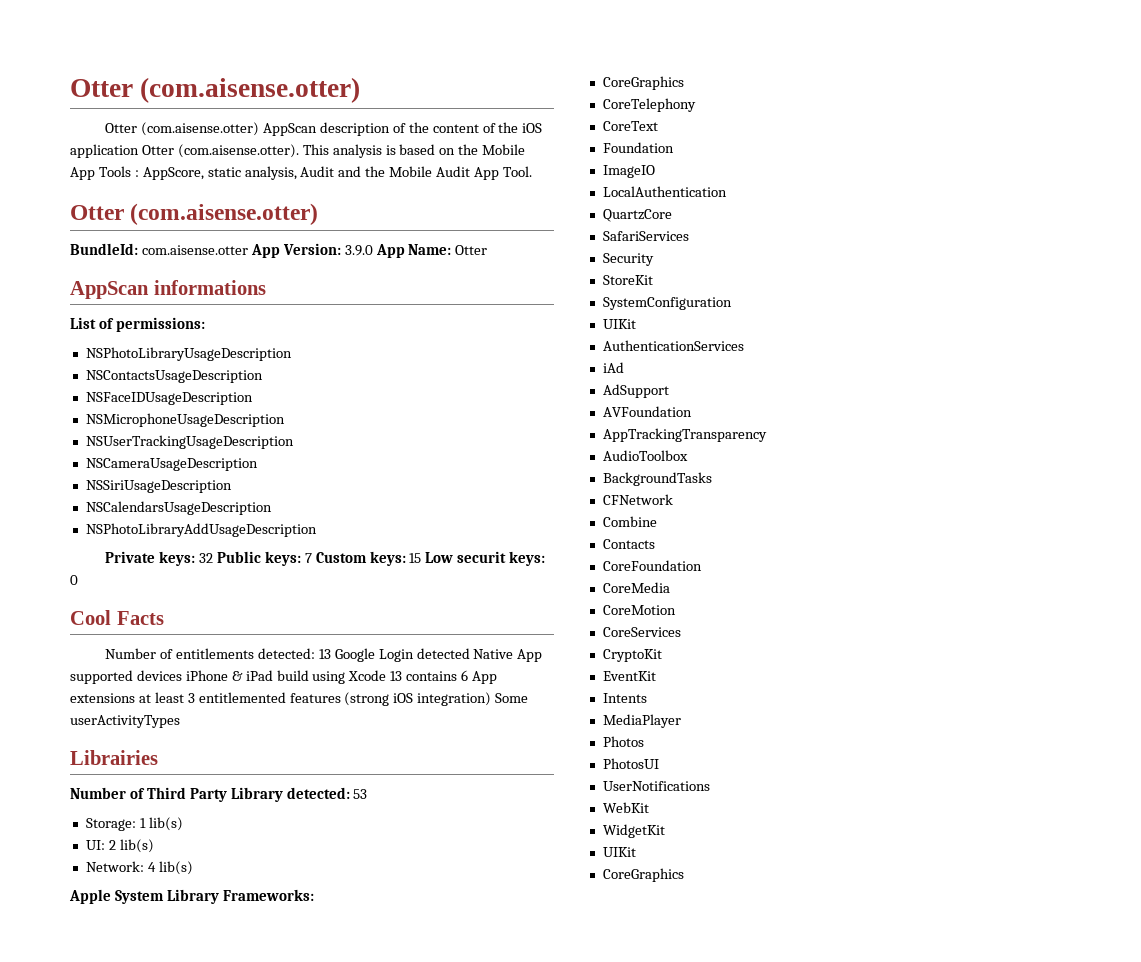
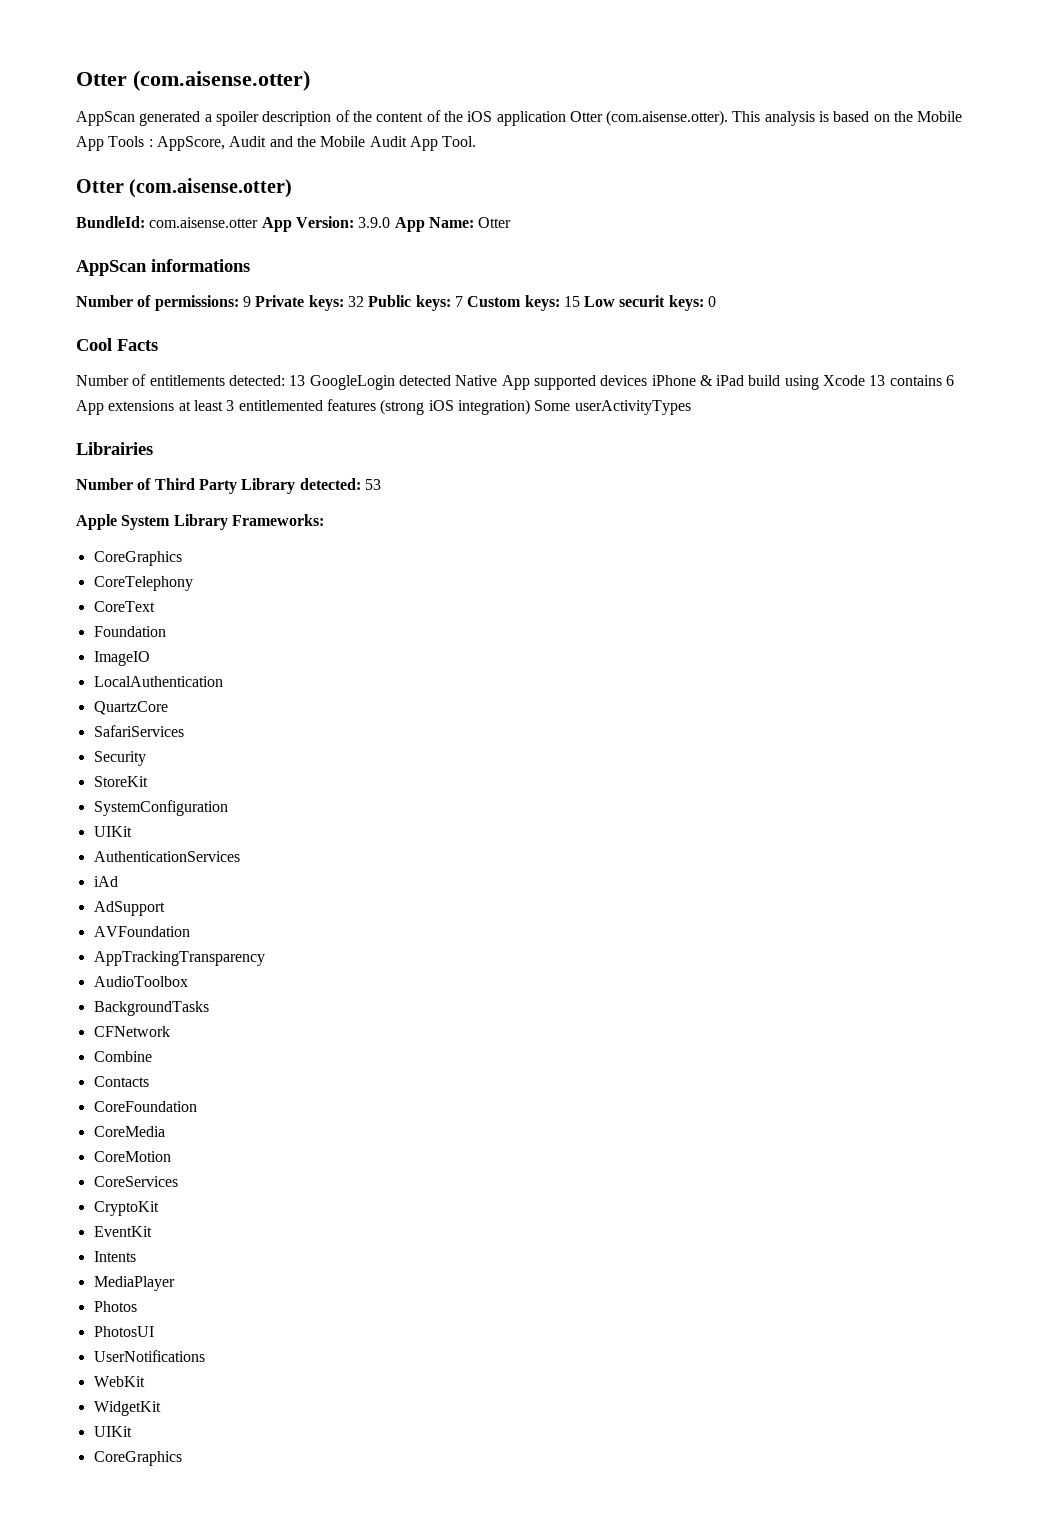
[70,77,361,103] [105,122,317,136] Otter (com.aisense.otter) // Otter (com.aisense.otter) AppScan -> [76,70,310,91] [76,111,259,126] Otter (com.aisense.otter) // AppScan generated a spoiler
[207,166,297,180] static analysis, -> (225, 143) none
[70,317,96,329] List -> [76,295,133,307] Number
[85,347,292,361] [85,370,263,383] [85,392,253,405] [85,413,285,427] [85,435,294,449] [85,458,258,471] [85,480,232,493] [85,501,272,515] [85,523,317,537] // NSPhotoLibraryUsageDescription // NSContactsUsageDescription // NSFaceIDUsageDescription // NSMicrophoneUsageDescription // NSUserTrackingUsageDescription // NSCameraUsageDescription // NSSiriUsageDescription // NSCalendarsUsageDescription // NSPhotoLibraryAddUsageDescription // -> [242,296,251,307] 9
[334,648,414,662] Google Login -> [309,375,395,390] GoogleLogin
[85,817,183,831] [85,839,154,853] [85,861,193,875] // Storage: 1 lib(s) // UI: 2 lib(s) // Network: 4 lib(s) -> (381, 484) none

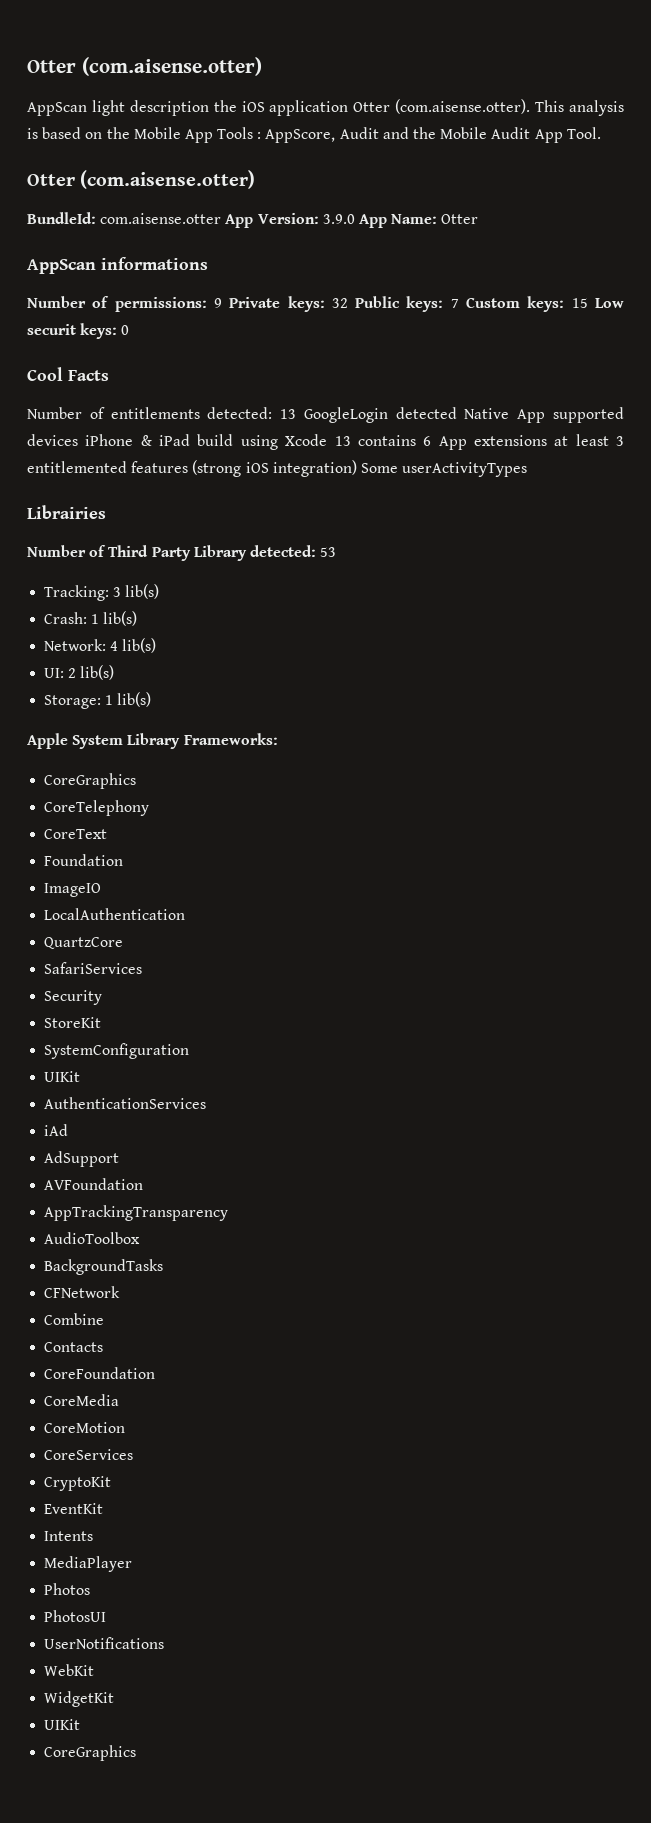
[139,110,441,126] generated a spoiler description of the content of -> [91,100,209,116] light description
(381, 484) none -> [44,584,160,601] [44,611,138,626] [44,638,157,653] [44,665,115,680] [44,692,152,709] // Tracking: 3 lib(s) // Crash: 1 lib(s) // Network: 4 lib(s) // UI: 2 lib(s) // Storage: 1 lib(s)

